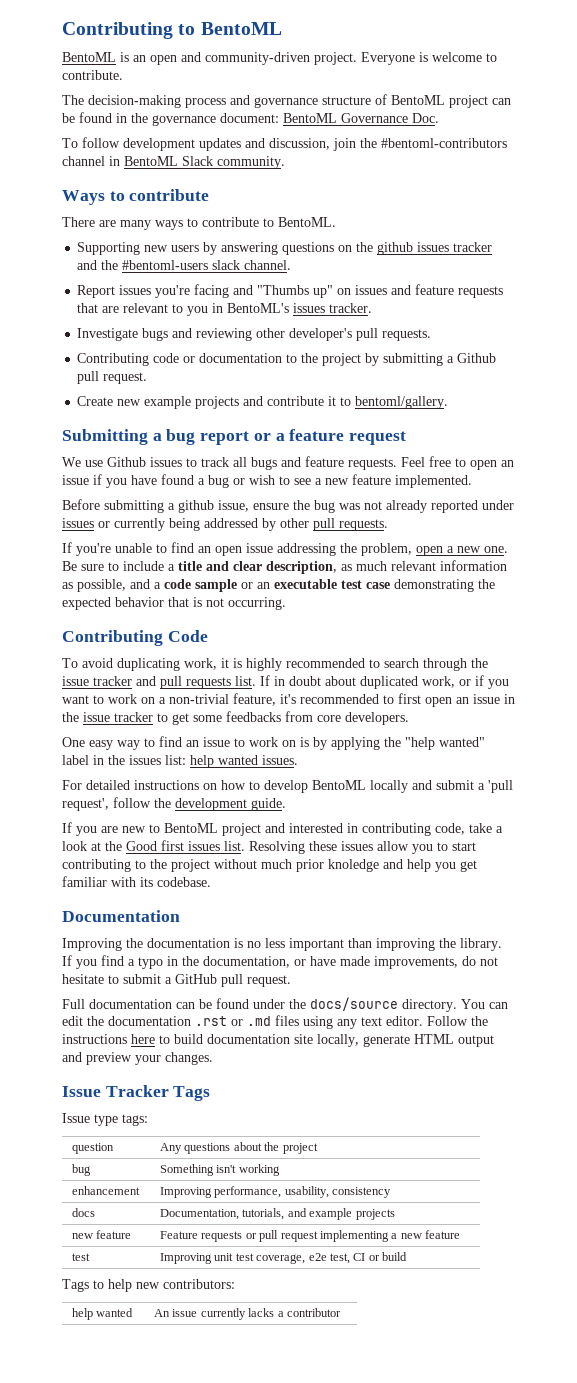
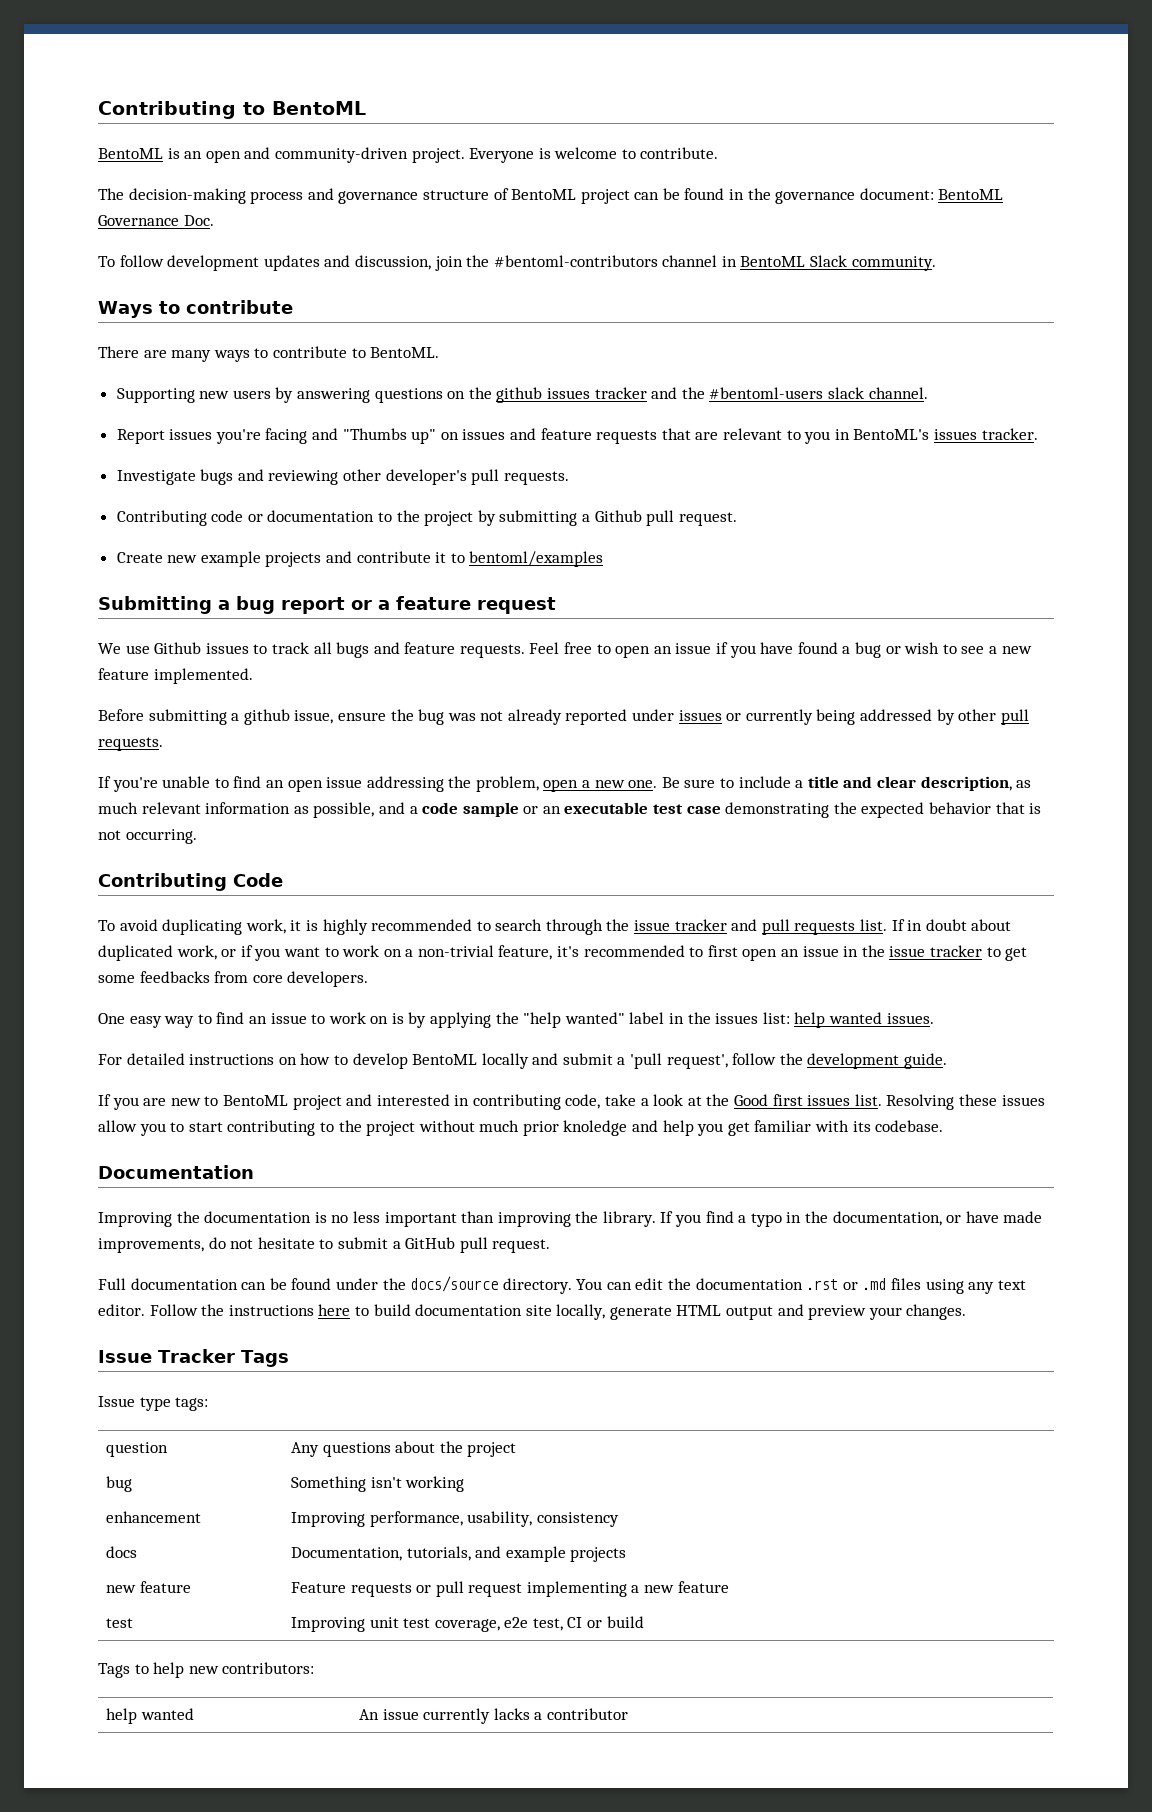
[355,396,449,409] bentoml/gallery. -> [469,551,604,567] bentoml/examples

